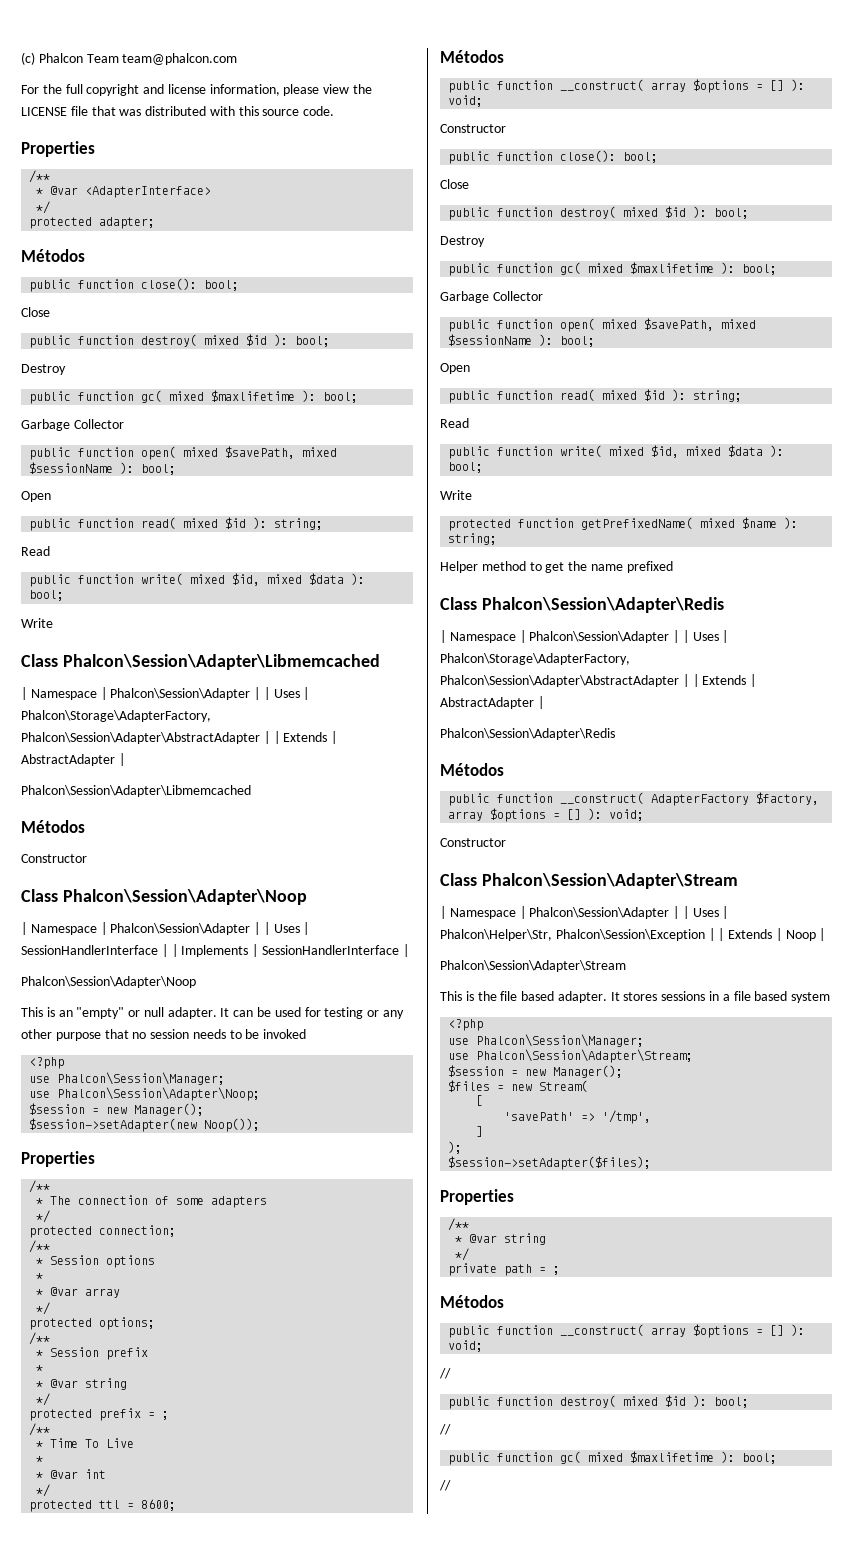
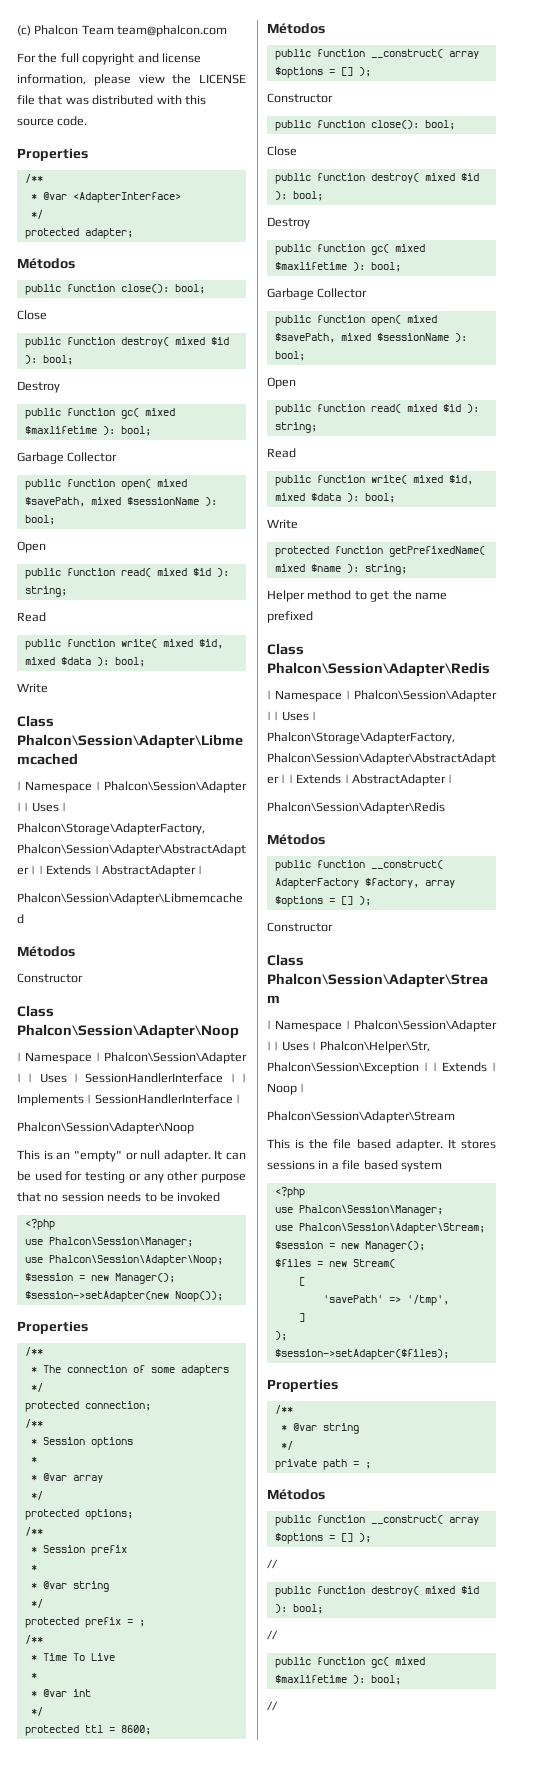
[791,79,806,91] [448,95,484,107] ): void; -> [358,67,371,77] );
[588,808,645,821] ): void; -> [358,896,371,906] );
[791,1324,806,1336] [448,1340,484,1352] ): void; -> [358,1533,371,1543] );

